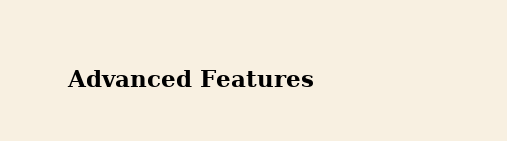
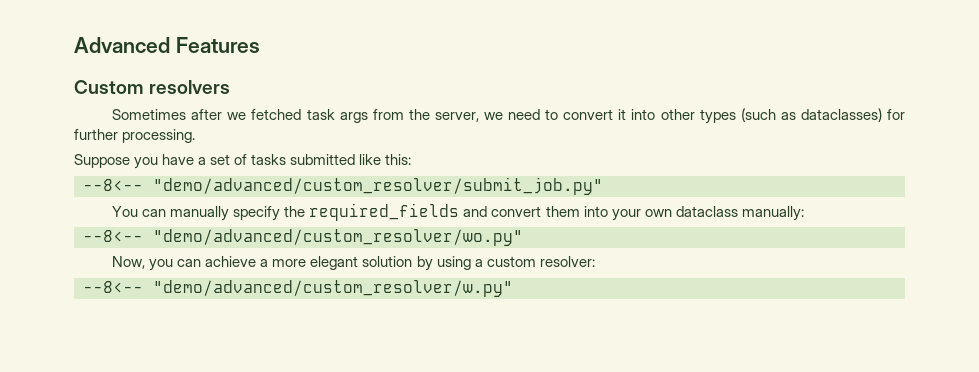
(314, 78) none -> [74,80,231,94] [112,108,905,124] [74,129,196,143] [74,154,412,169] [83,177,603,195] [112,203,804,221] [83,229,523,246] [112,256,595,271] [83,280,513,297] // Custom resolvers // Sometimes after we fetched task args from the server, we need to convert it into other types (such as dataclasses) for further processing. // Suppose you have a set of tasks submitted like this: // --8<-- "demo/advanced/custom_resolver/submit_job.py" // You can manually specify the required_fields and convert them into your own dataclass manually: // --8<-- "demo/advanced/custom_resolver/wo.py" // Now, you can achieve a more elegant solution by using a custom resolver: // --8<-- "demo/advanced/custom_resolver/w.py"

